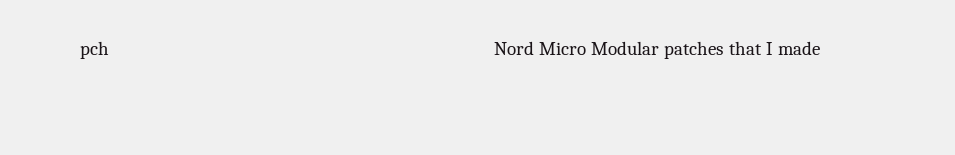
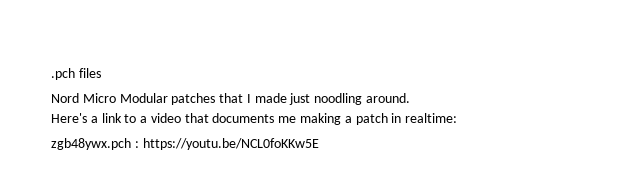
[80,41,109,59] pch -> [51,68,101,80] .pch files
(820, 48) none -> [289,93,411,105] [51,113,458,125] [51,138,319,150] just noodling around. // Here's a link to a video that documents me making a patch in realtime: // zgb48ywx.pch : https://youtu.be/NCL0foKKw5E

